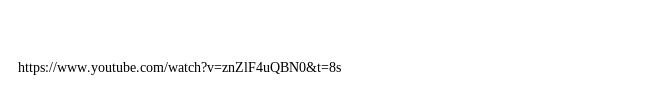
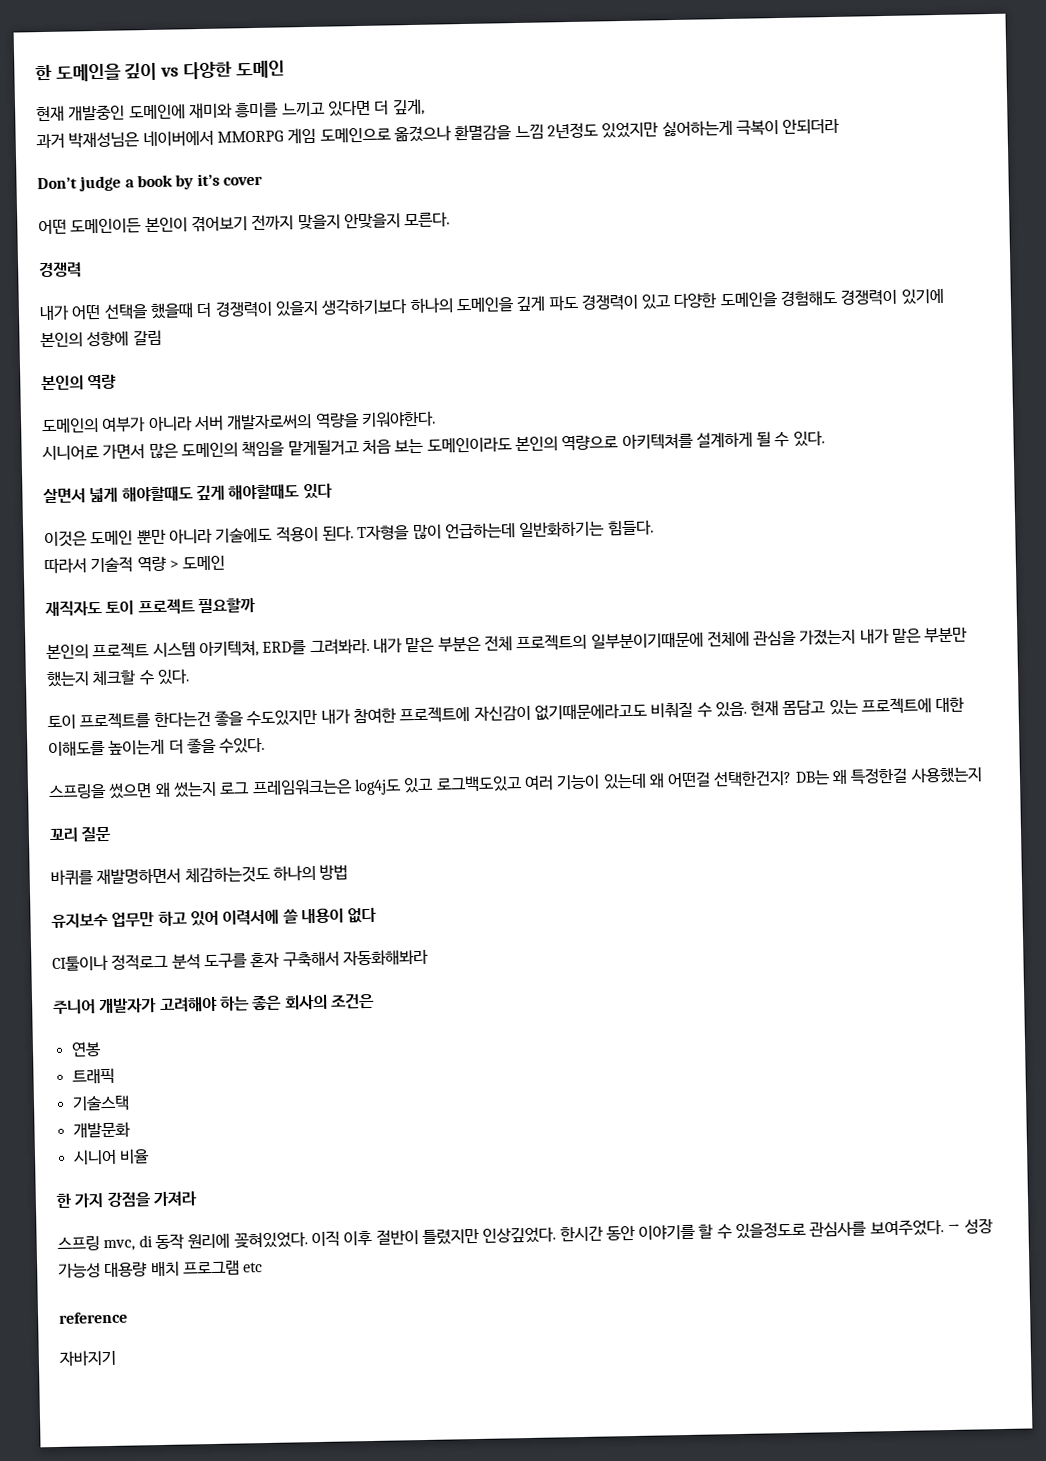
[18,62,341,75] https://www.youtube.com/watch?v=znZlF4uQBN0&t=8s -> [35,60,285,82] [36,98,425,122] [36,117,841,149] [37,173,263,192] [38,212,451,235] [39,261,82,279] [39,288,944,321] [40,329,162,348] [41,374,118,391] [41,410,436,434] [42,431,825,461] [42,483,333,504] [44,520,654,548] [44,555,226,575] [45,598,256,617] [46,627,969,660] [46,669,190,688] [47,696,966,730] [48,737,266,757] [48,767,983,800] [49,825,113,843] [50,864,349,886] [51,907,378,929] [52,948,429,971] [53,992,375,1014] [70,1042,102,1057] [71,1067,115,1085] [71,1094,130,1112] [72,1121,131,1139] [72,1149,150,1165] [56,1191,197,1208] [57,1218,995,1252] [58,1260,264,1278] [58,1311,128,1324] [59,1349,116,1366] 한 도메인을 깊이 vs 다양한 도메인 // 현재 개발중인 도메인에 재미와 흥미를 느끼고 있다면 더 깊게, // 과거 박재성님은 네이버에서 MMORPG 게임 도메인으로 옮겼으나 환멸감을 느낌 2년정도 있었지만 싫어하는게 극복이 안되더라 // Don’t judge a book by it’s cover // 어떤 도메인이든 본인이 겪어보기 전까지 맞을지 안맞을지 모른다. // 경쟁력 // 내가 어떤 선택을 했을때 더 경쟁력이 있을지 생각하기보다 하나의 도메인을 깊게 파도 경쟁력이 있고 다양한 도메인을 경험해도 경쟁력이 있기에 본인의 성향에 갈림 // 본인의 역량 // 도메인의 여부가 아니라 서버 개발자로써의 역량을 키워야한다. // 시니어로 가면서 많은 도메인의 책임을 맡게될거고 처음 보는 도메인이라도 본인의 역량으로 아키텍쳐를 설계하게 될 수 있다. // 살면서 넓게 해야할때도 깊게 해야할때도 있다 // 이것은 도메인 뿐만 아니라 기술에도 적용이 된다. T자형을 많이 언급하는데 일반화하기는 힘들다. // 따라서 기술적 역량 > 도메인 // 재직자도 토이 프로젝트 필요할까 // 본인의 프로젝트 시스템 아키텍쳐, ERD를 그려봐라. 내가 맡은 부분은 전체 프로젝트의 일부분이기때문에 전체에 관심을 가졌는지 내가 맡은 부분만 했는지 체크할 수 있다. // 토이 프로젝트를 한다는건 좋을 수도있지만 내가 참여한 프로젝트에 자신감이 없기때문에라고도 비춰질 수 있음. 현재 몸담고 있는 프로젝트에 대한 이해도를 높이는게 더 좋을 수있다. // 스프링을 썼으면 왜 썼는지 로그 프레임워크는은 log4j도 있고 로그백도있고 여러 기능이 있는데 왜 어떤걸 선택한건지? DB는 왜 특정한걸 사용했는지 // 꼬리 질문 // 바퀴를 재발명하면서 체감하는것도 하나의 방법 // 유지보수 업무만 하고 있어 이력서에 쓸 내용이 없다 // CI툴이나 정적로그 분석 도구를 혼자 구축해서 자동화해봐라 // 주니어 개발자가 고려해야 하는 좋은 회사의 조건은 // 연봉 // 트래픽 // 기술스택 // 개발문화 // 시니어 비율 // 한 가지 강점을 가져라 // 스프링 mvc, di 동작 원리에 꽂혀있었다. 이직 이후 절반이 틀렸지만 인상깊었다. 한시간 동안 이야기를 할 수 있을정도로 관심사를 보여주었다. → 성장 가능성 대용량 배치 프로그램 etc // reference // 자바지기

